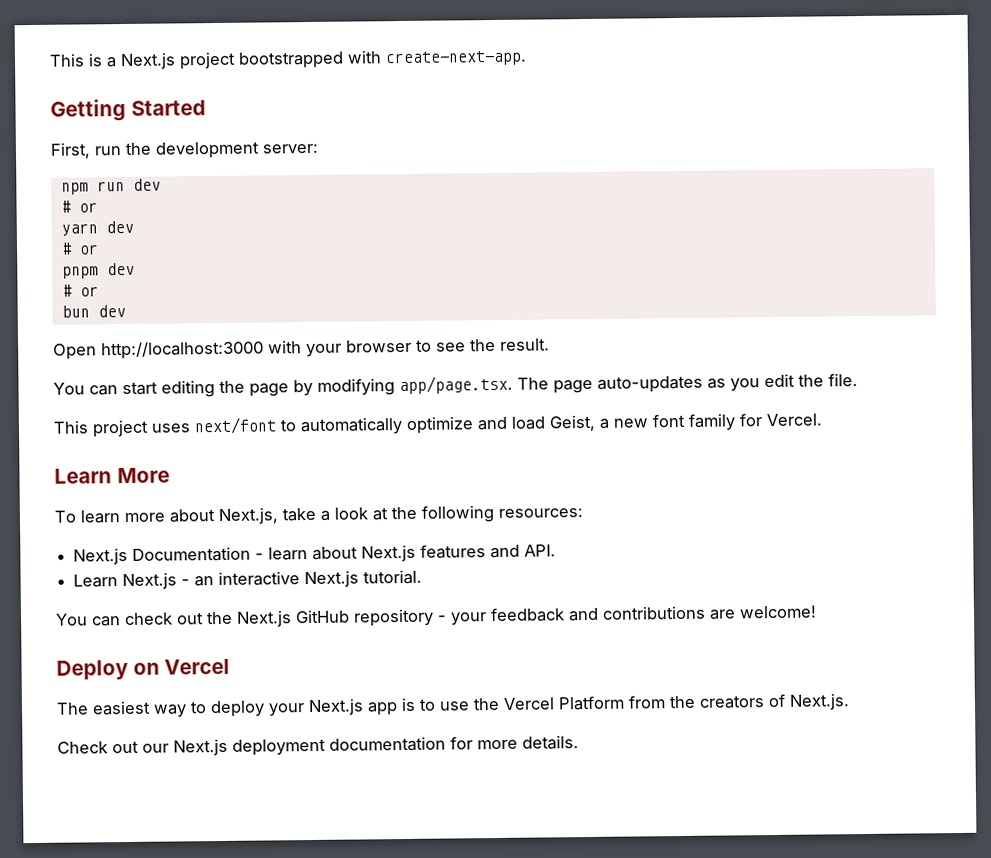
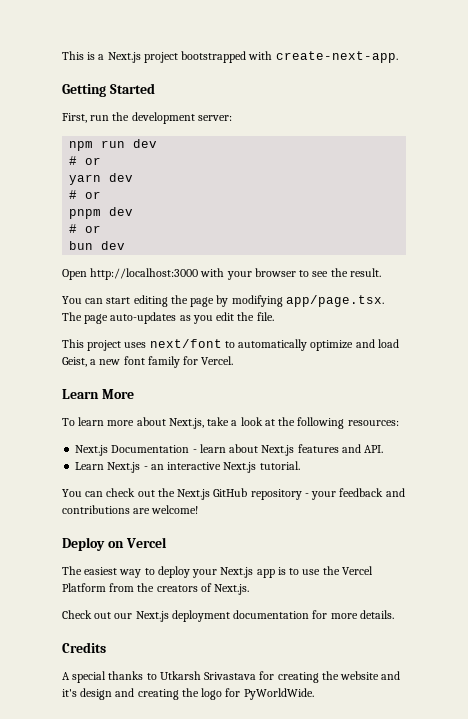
(579, 742) none -> [62,642,106,653] [62,671,401,683] [62,688,314,700] // Credits // A special thanks to Utkarsh Srivastava for creating the website and it's design and creating the logo for PyWorldWide.

